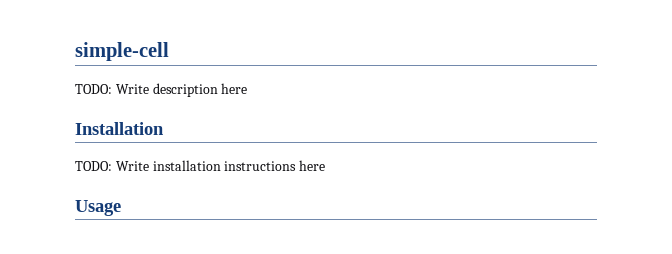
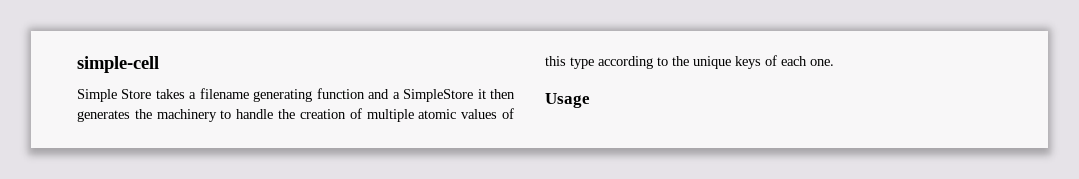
[75,83,248,97] [75,122,164,135] [75,160,326,171] TODO: Write description here // Installation // TODO: Write installation instructions here -> [77,88,515,102] [77,108,514,122] [545,55,834,69] Simple Store takes a filename generating function and a SimpleStore it then generates the machinery to handle the creation of multiple atomic values of this type according to the unique keys of each one.

